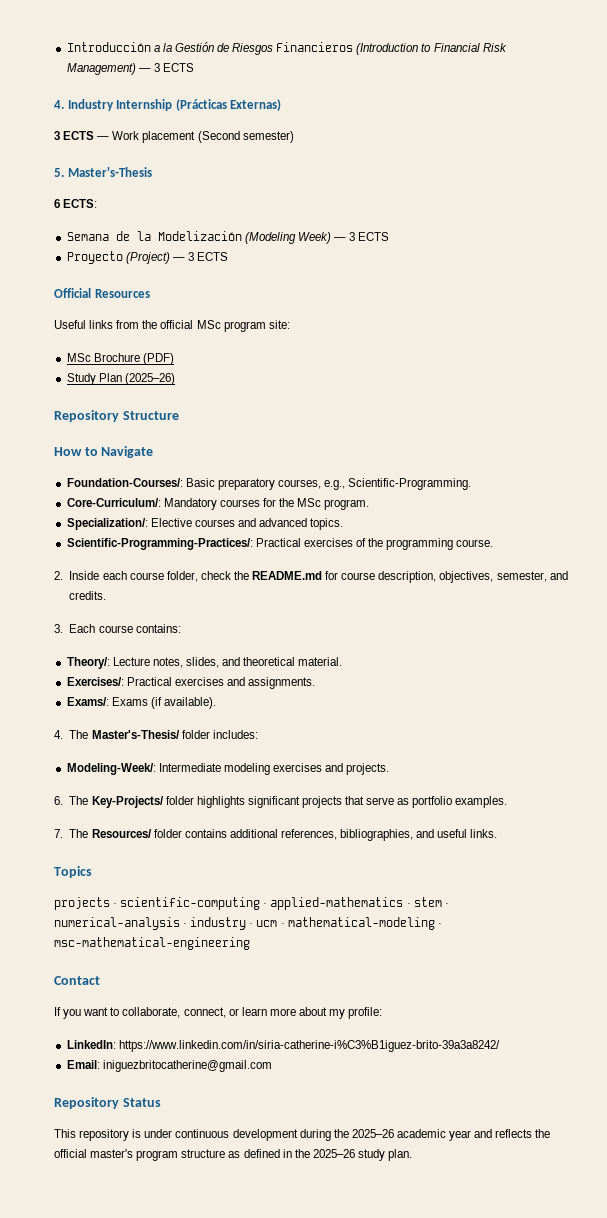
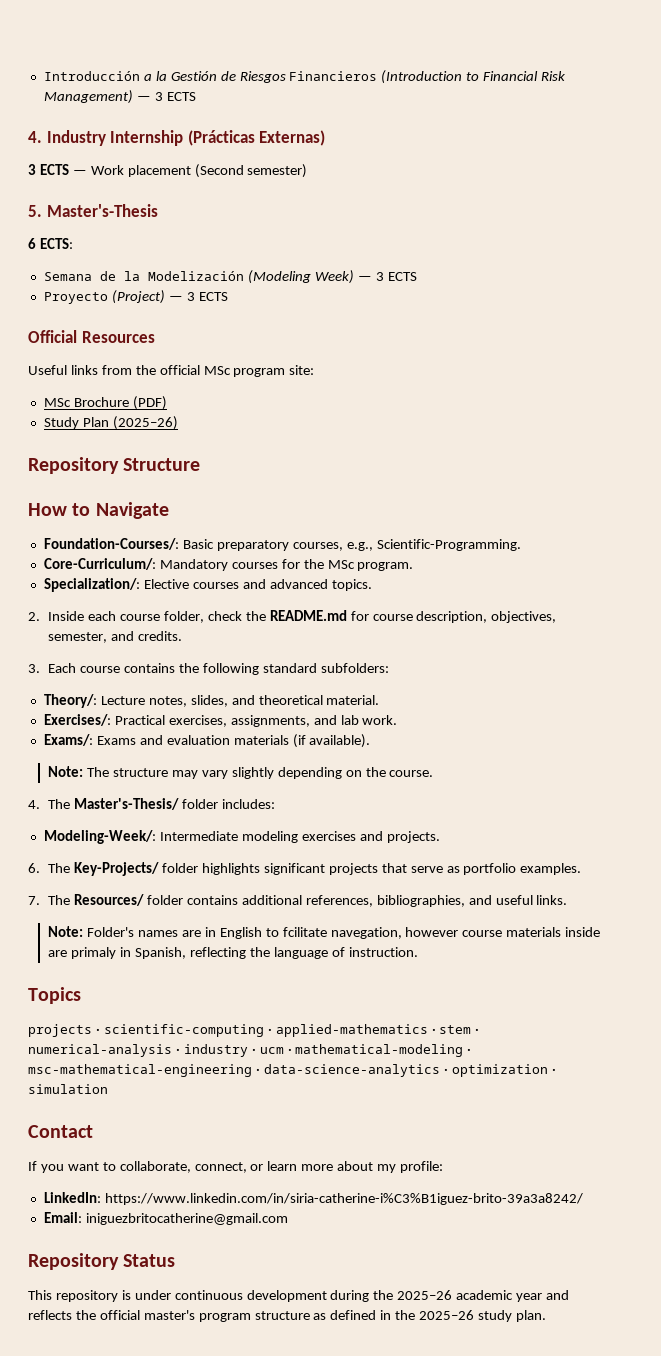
[66,538,494,550] // Scientific-Programming-Practices/: Practical exercises of the programming course. -> (372, 585) none
[135,624,181,633] contains: -> [124,663,389,675] contains the following standard subfolders:
[174,677,316,689] exercises and assignments. -> [168,715,398,727] exercises, assignments, and lab work.
(148, 701) none -> [139,735,289,745] and evaluation materials
(216, 703) none -> [48,766,434,779] // Note: The structure may vary slightly depending on the course.
(498, 833) none -> [48,926,601,939] [48,947,418,959] // Note: Folder's names are in English to fcilitate navegation, however course materials inside are primaly in Spanish, reflecting the language of instruction.
(250, 943) none -> [255,1064,556,1077] [28,1084,108,1094] · data-science-analytics · optimization · simulation

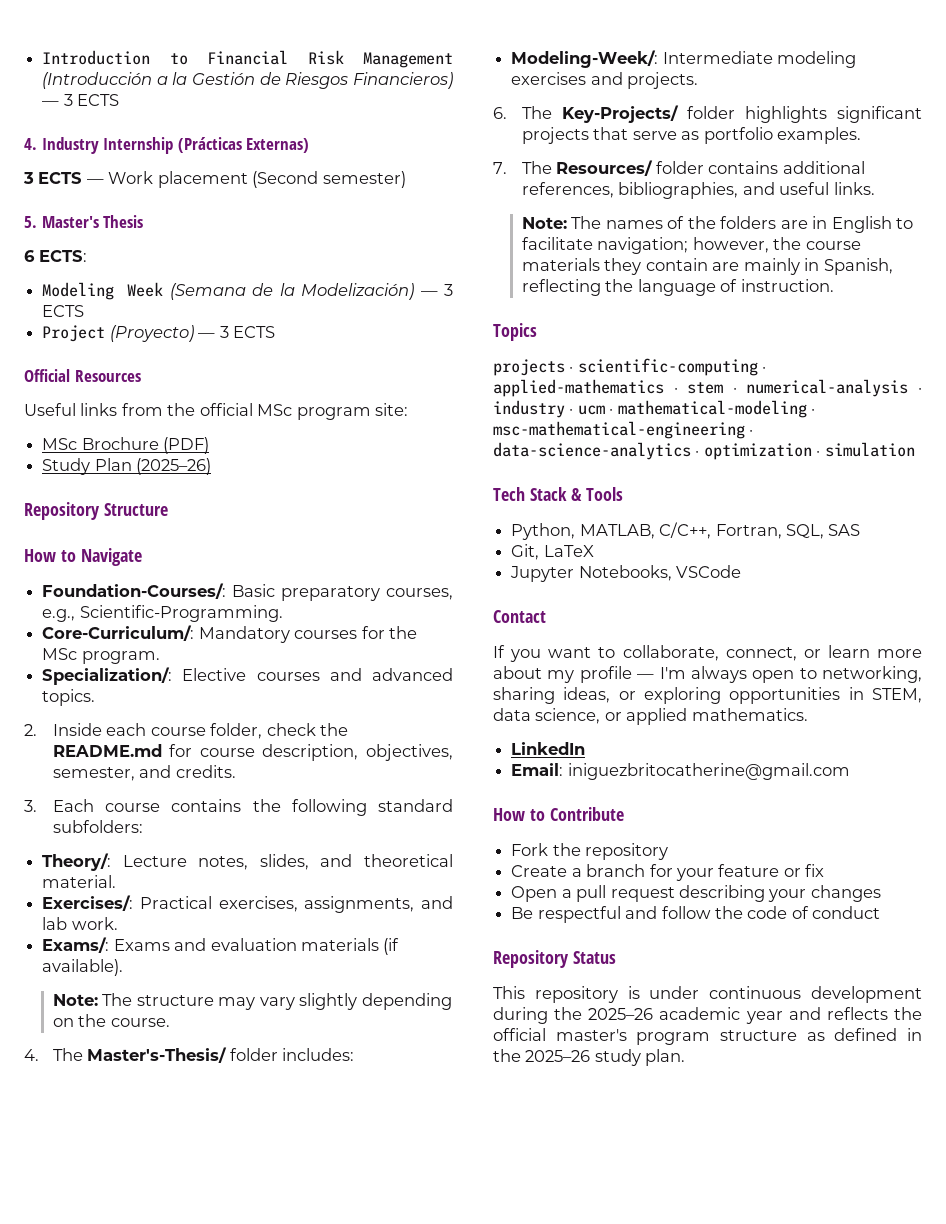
[43,71,140,81] Introducción -> [42,50,453,68] [42,72,153,89] Introduction to Financial Risk Management (Introducción
[289,70,566,84] [43,90,133,104] Financieros (Introduction to Financial Risk Management) -> [353,72,453,89] Financieros)
[46,204,158,217] Master's-Thesis -> [41,215,144,228] Master's Thesis
[43,270,417,284] [43,290,165,304] Semana de la Modelización (Modeling Week) — 3 ECTS // Proyecto (Project) -> [42,282,454,300] [42,305,85,317] [42,325,194,342] Modeling Week (Semana de la Modelización) — 3 ECTS // Project (Proyecto)
[87,927,601,939] [48,947,117,959] Folder's names are in English to fcilitate navegation, however course materials inside are primaly -> [571,216,914,233] [521,237,861,254] [521,258,800,275] The names of the folders are in English to facilitate navigation; however, the course materials they contain are mainly
(108, 1089) none -> [493,487,623,501] [511,522,861,540] [511,544,594,560] [510,565,742,582] // Tech Stack & Tools // Python, MATLAB, C/C++, Fortran, SQL, SAS // Git, LaTeX // Jupyter Notebooks, VSCode
[400,1161,444,1173] [43,1192,583,1205] [43,1212,288,1225] profile: // LinkedIn: https://www.linkedin.com/in/siria-catherine-i%C3%B1iguez-brito-39a3a8242/ // Email: iniguezbritocatherine@gmail.com -> [579,666,922,683] [493,687,922,704] [493,708,808,725] [511,742,586,755] [511,763,850,780] [493,807,624,821] [511,843,669,860] [511,864,825,881] [511,885,881,902] [511,906,881,923] profile — I'm always open to networking, sharing ideas, or exploring opportunities in STEM, data science, or applied mathematics. // LinkedIn // Email: iniguezbritocatherine@gmail.com // How to Contribute // Fork the repository // Create a branch for your feature or fix // Open a pull request describing your changes // Be respectful and follow the code of conduct

